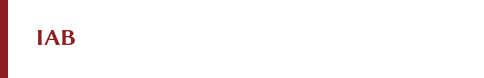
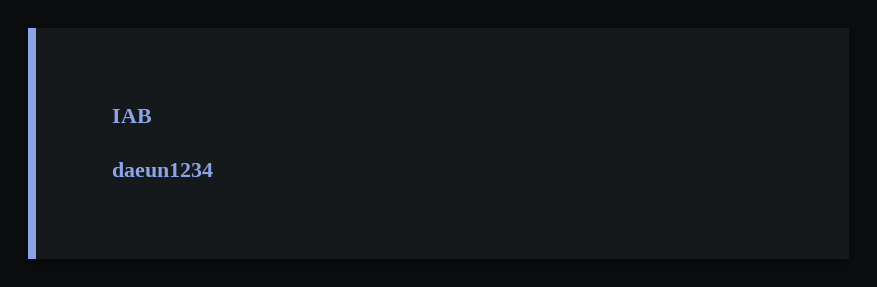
(76, 37) none -> [112,162,213,177] // daeun1234

